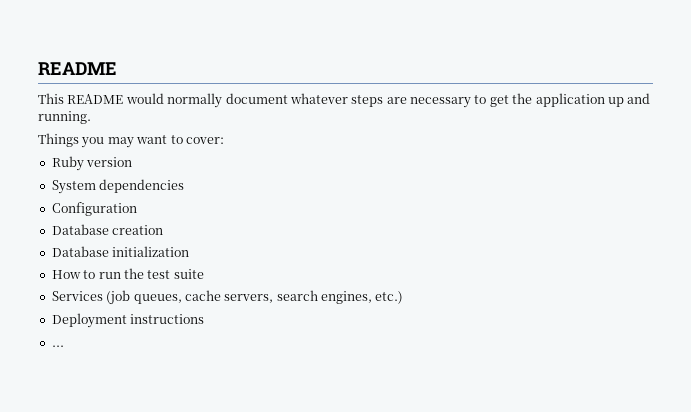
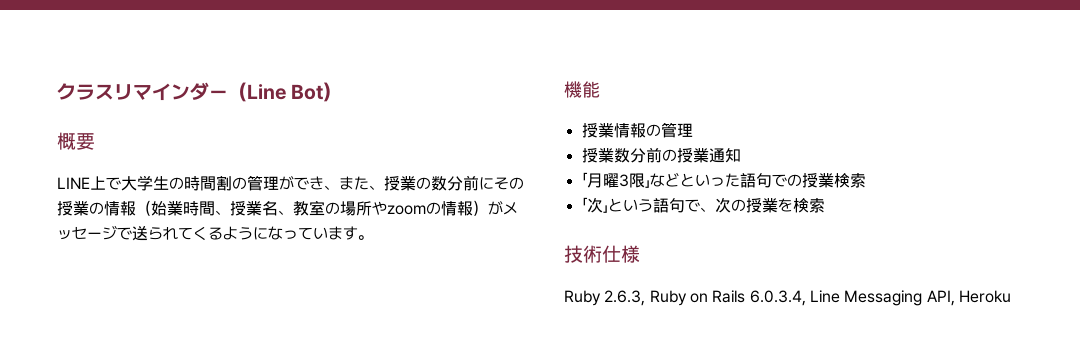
[38,62,117,75] [38,93,651,108] [38,111,91,124] [38,133,224,148] [51,156,133,171] [51,179,185,194] [51,202,137,216] [51,224,164,235] [51,246,190,257] [51,268,204,279] [51,290,404,305] [51,313,205,328] [51,345,64,347] README // This README would normally document whatever steps are necessary to get the application up and running. // Things you may want to cover: // Ruby version // System dependencies // Configuration // Database creation // Database initialization // How to run the test suite // Services (job queues, cache servers, search engines, etc.) // Deployment instructions // ... -> [57,82,343,102] [57,132,95,150] [57,175,524,191] [57,200,518,216] [57,225,373,241] [564,81,600,98] [581,122,693,138] [581,147,741,163] [581,172,866,188] [581,197,825,213] [564,245,640,263] [564,290,1011,306] クラスリマインダー（Line Bot） // 概要 // LINE上で大学生の時間割の管理ができ、また、授業の数分前にその授業の情報（始業時間、授業名、教室の場所やzoomの情報）がメッセージで送られてくるようになっています。 // 機能 // 授業情報の管理 // 授業数分前の授業通知 // 「月曜3限」などといった語句での授業検索 // 「次」という語句で、次の授業を検索 // 技術仕様 // Ruby 2.6.3, Ruby on Rails 6.0.3.4, Line Messaging API, Heroku

